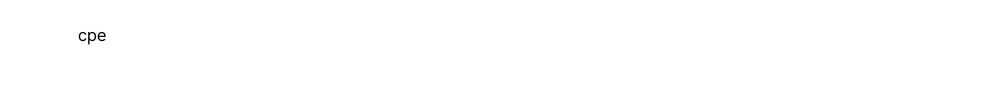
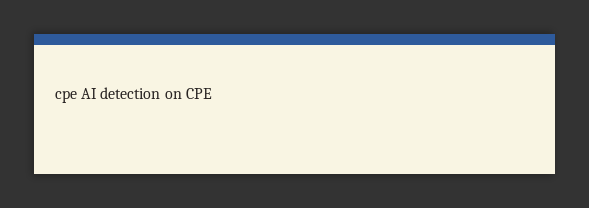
(106, 38) none -> [81,87,212,99] AI detection on CPE

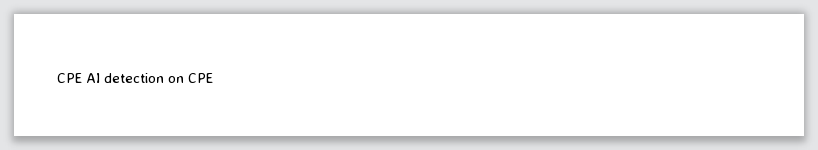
[55,90,77,103] cpe -> [57,73,82,83] CPE

